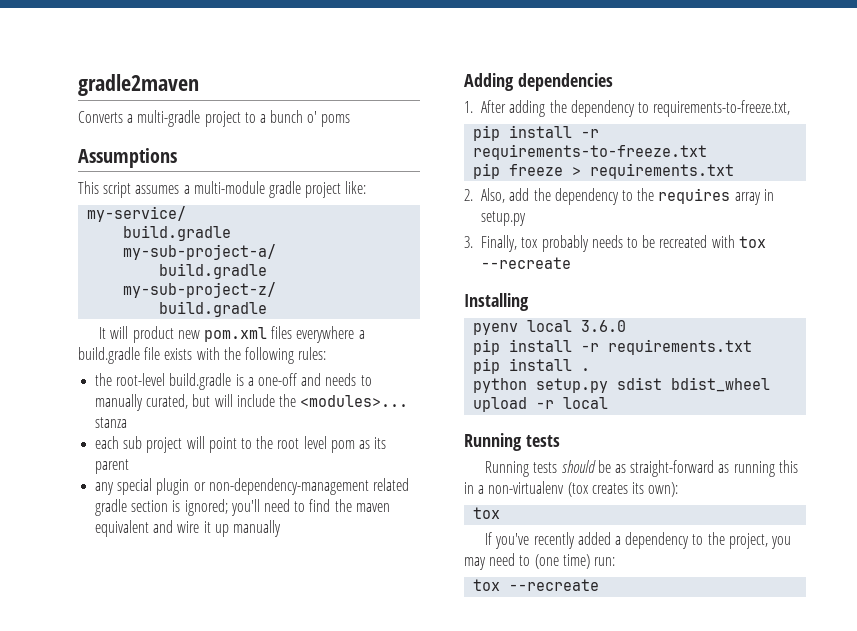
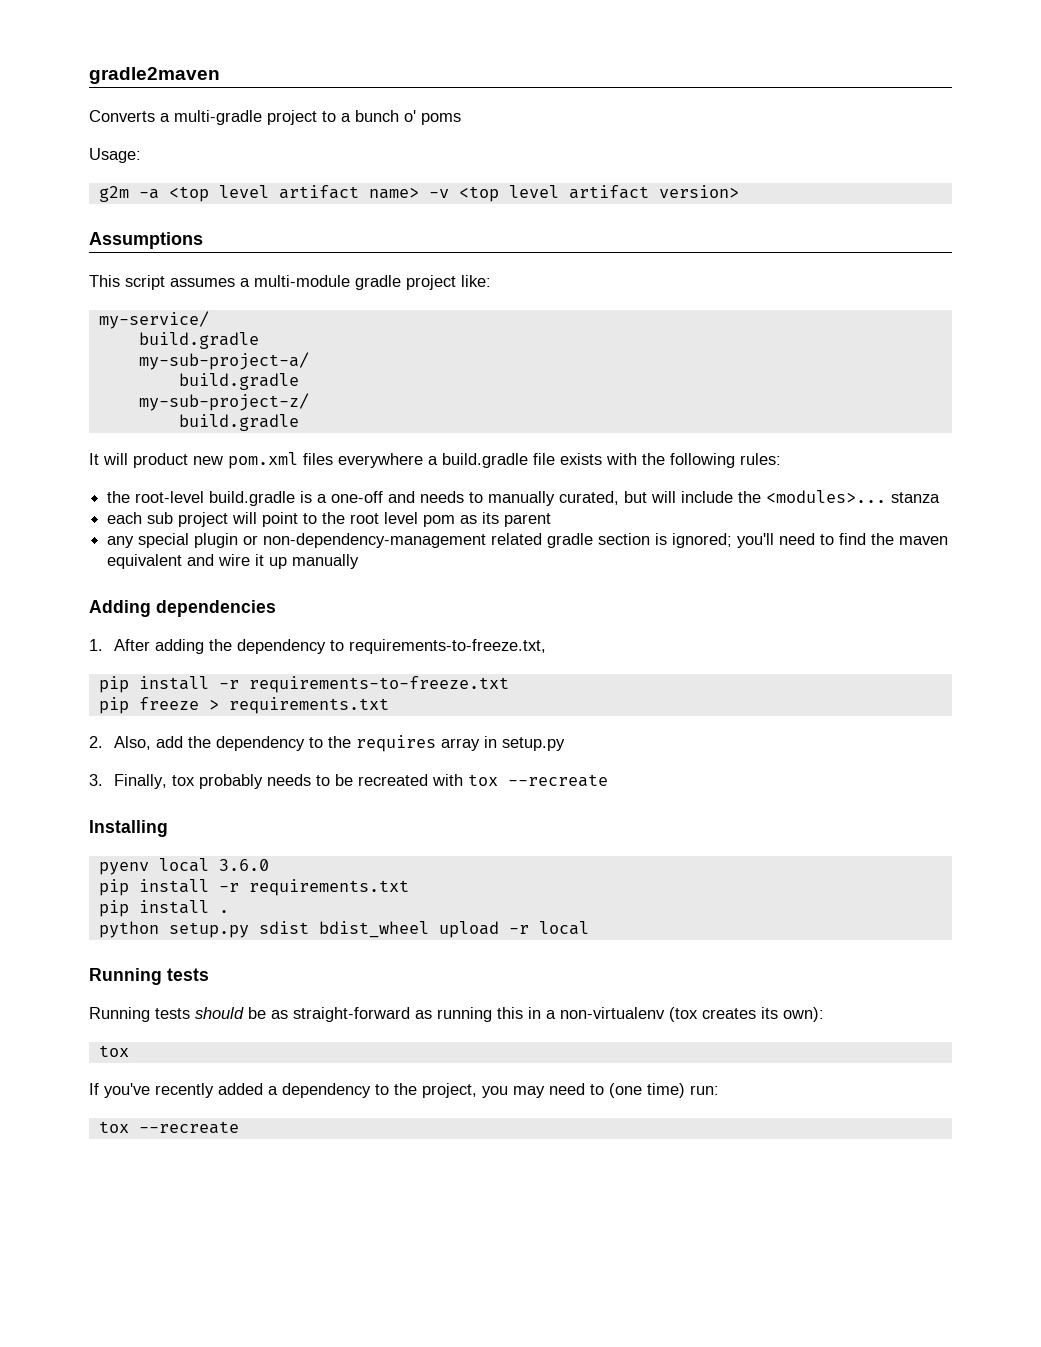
(351, 120) none -> [89,148,141,163] [98,185,739,202] // Usage: // g2m -a <top level artifact name> -v <top level artifact version>

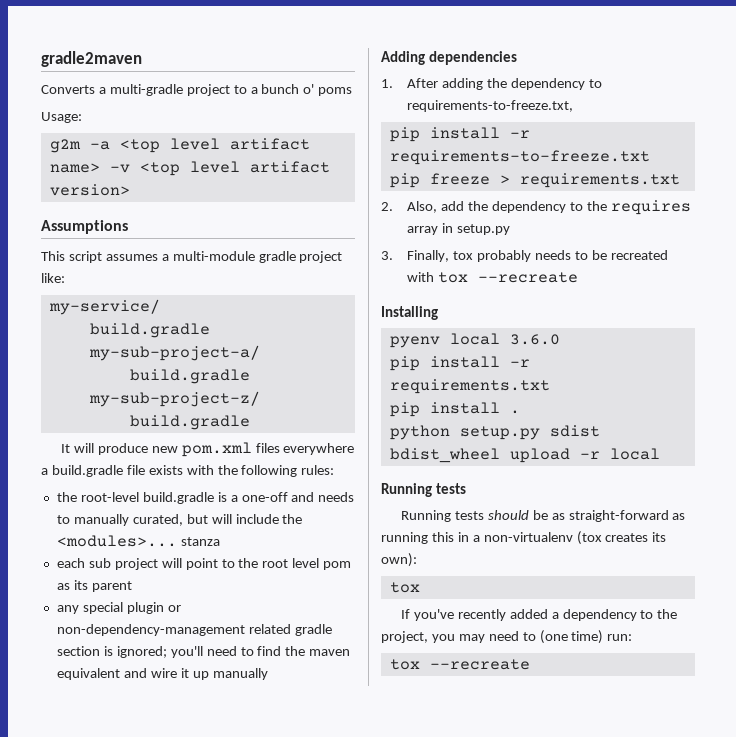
[133,453,188,468] product -> [97,443,148,455] produce

